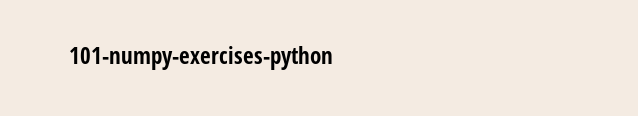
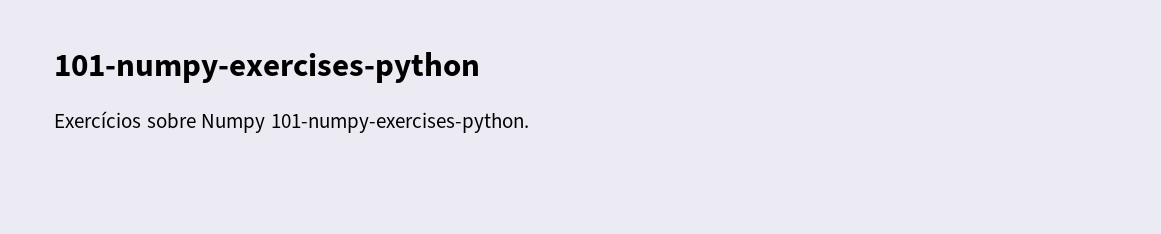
(333, 58) none -> [54,111,530,133] // Exercícios sobre Numpy 101-numpy-exercises-python.

